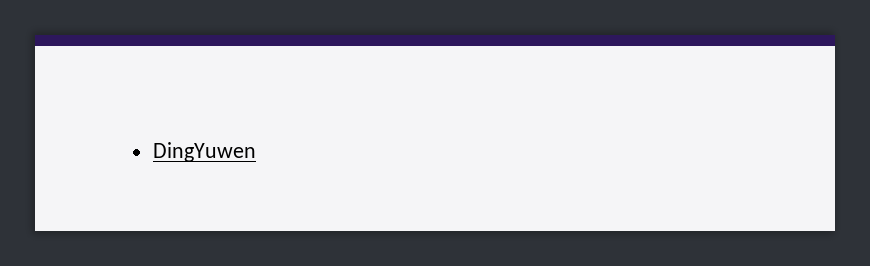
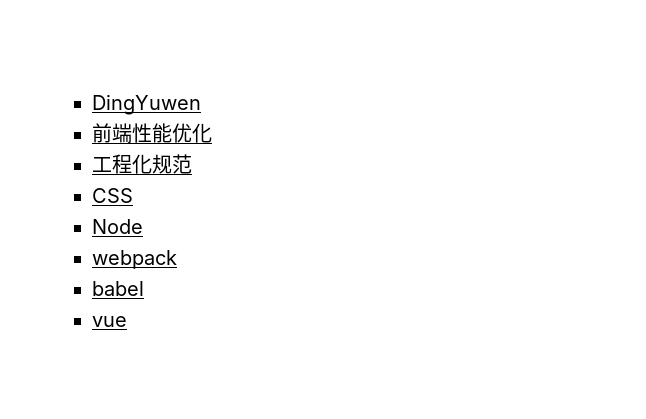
(256, 152) none -> [92,123,212,143] [92,154,192,174] [92,188,133,203] [92,219,143,234] [92,250,177,269] [92,281,144,296] [92,316,127,327] // 前端性能优化 // 工程化规范 // CSS // Node // webpack // babel // vue

